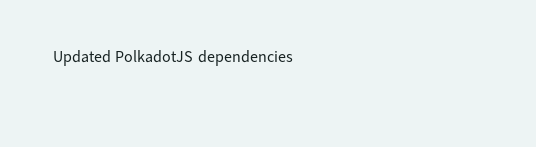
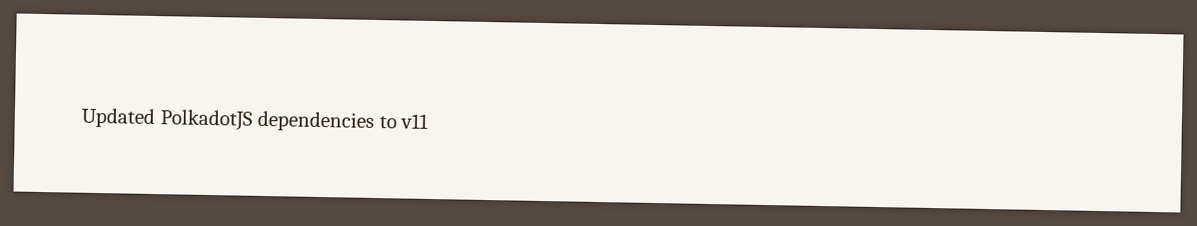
(293, 58) none -> [378,113,429,129] to v11

